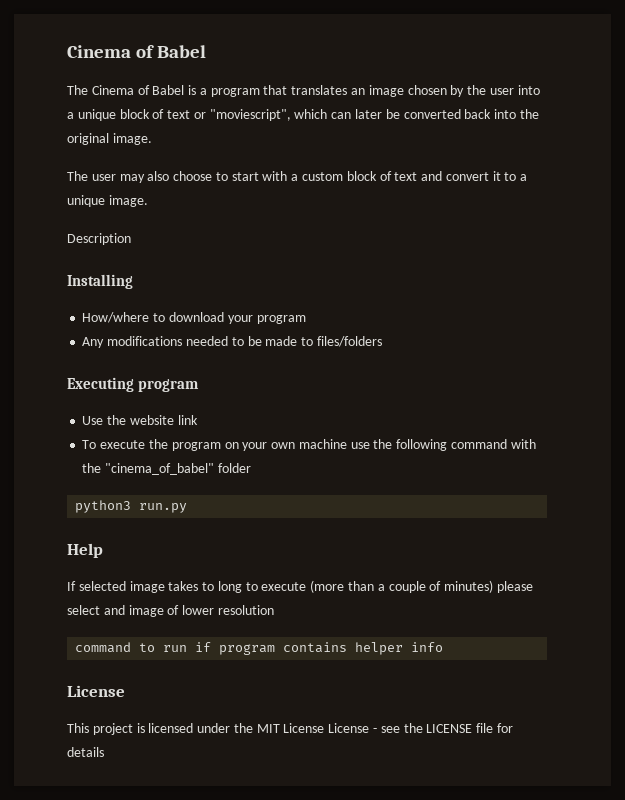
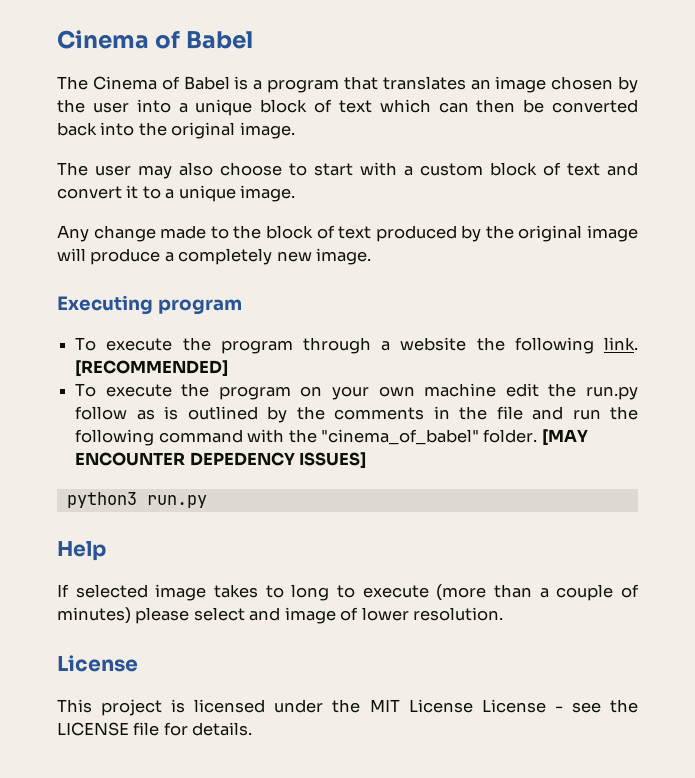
[193,109,291,121] or "moviescript", -> (372, 106) none
[355,109,383,119] later -> [476,99,516,113] then
[67,233,131,245] [67,274,133,289] [82,312,306,324] [82,336,382,348] [67,377,200,392] [82,415,198,425] Description // Installing // How/where to download your program // Any modifications needed to be made to files/folders // Executing program // Use the website link -> [57,225,638,242] [57,248,372,265] [57,295,242,315] [75,337,638,354] [75,360,229,377] Any change made to the block of text produced by the original image will produce a completely new image. // Executing program // To execute the program through a website the following link. [RECOMMENDED]
[350,442,370,449] use -> [505,383,639,400] [75,406,601,423] edit the run.py follow as is outlined by the comments in the file and run
[217,463,251,473] folder -> [483,429,588,446] [75,452,367,469] folder. [MAY ENCOUNTER DEPEDENCY ISSUES]
[217,605,274,615] [75,642,444,655] resolution // command to run if program contains helper info -> [413,607,504,621] resolution.
[67,747,104,757] details -> [192,722,253,736] details.

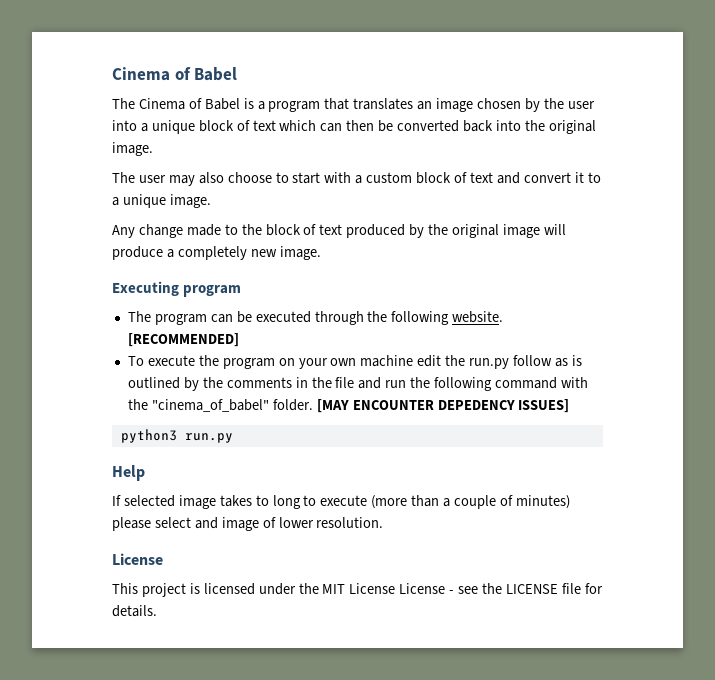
[75,337,638,354] To execute the program through a website the following link. -> [127,311,504,325] The program can be executed through the following website.

